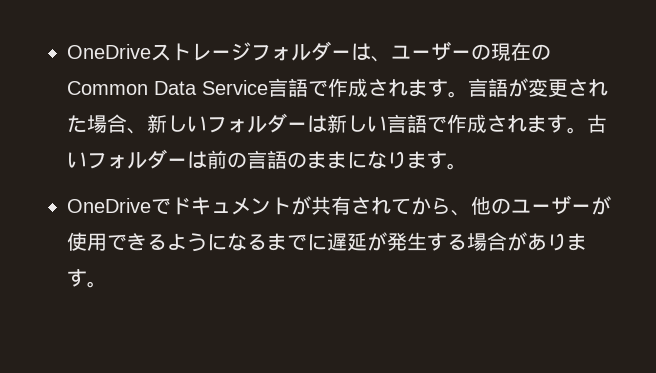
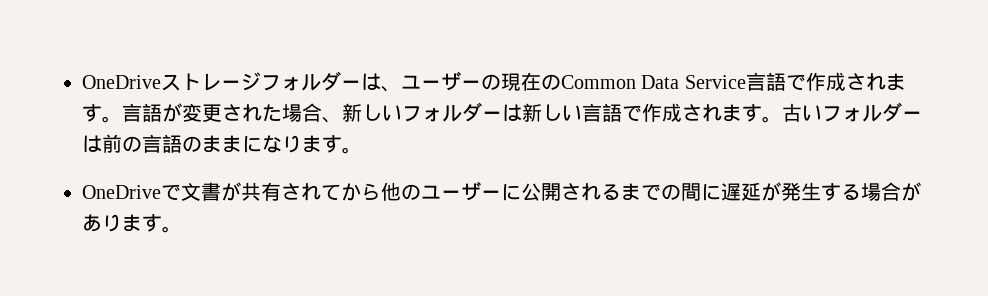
[171,197,291,215] ドキュメント -> [181,182,221,201] 文書
[451,210,471,216] 、 -> (381, 191) none
[591,196,611,215] [67,232,307,252] が使用できるようになるまで -> [501,183,701,201] に公開されるまでの間

